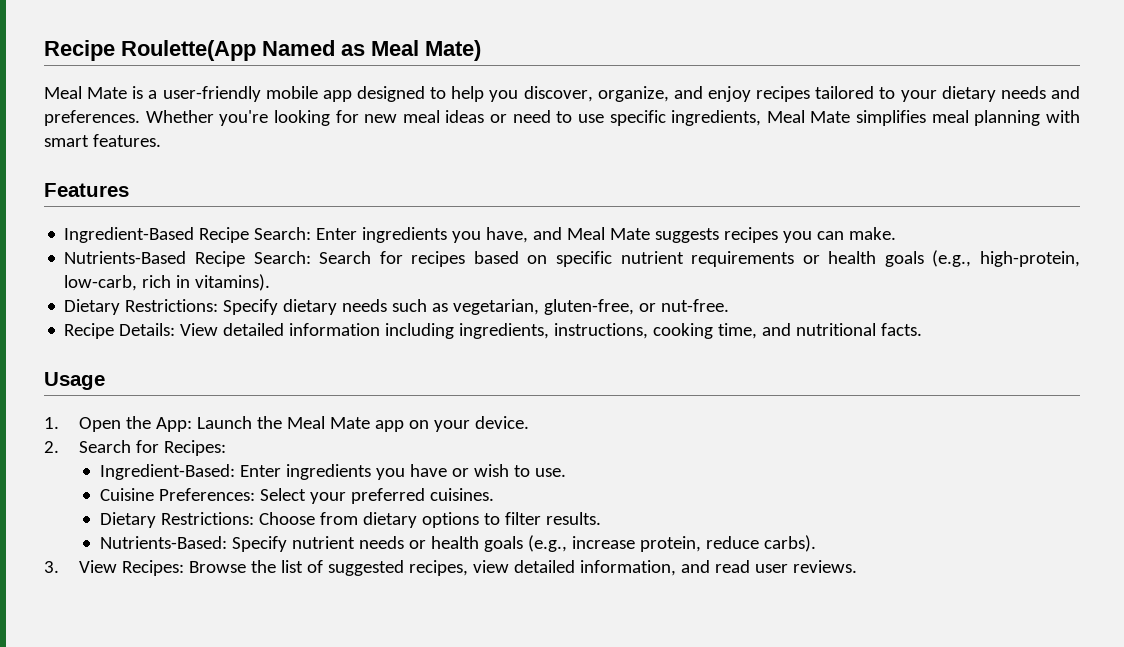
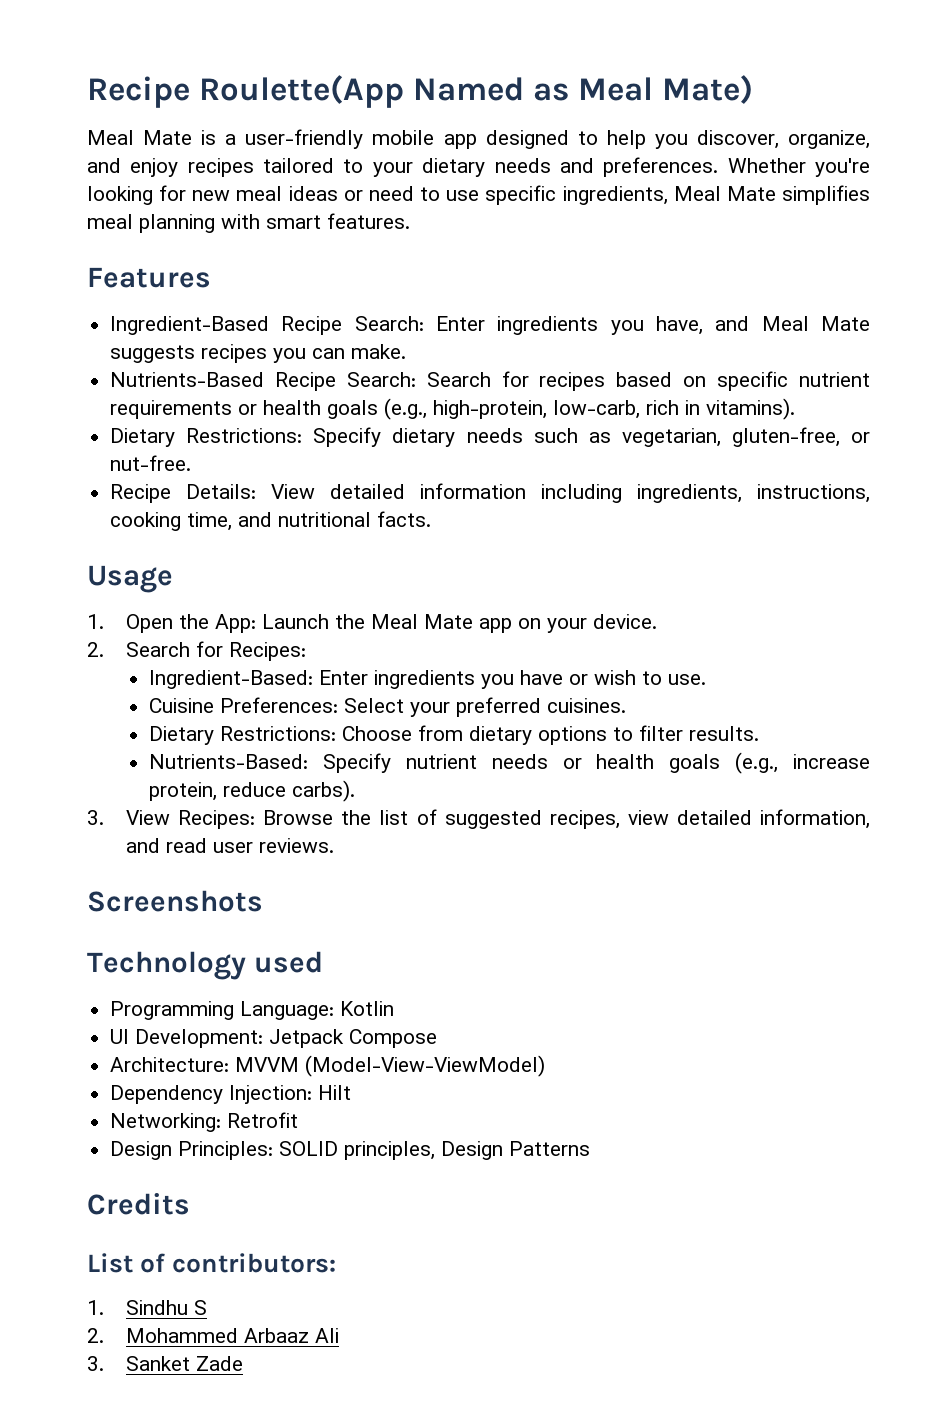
(858, 566) none -> [87,890,263,912] [87,951,323,980] [110,1001,395,1020] [110,1029,438,1048] [110,1055,546,1077] [110,1085,352,1104] [110,1112,299,1132] [110,1141,591,1160] [87,1193,190,1215] [87,1253,337,1273] [87,1300,208,1315] [87,1328,340,1343] [87,1356,244,1371] // Screenshots // Technology used // Programming Language: Kotlin // UI Development: Jetpack Compose // Architecture: MVVM (Model-View-ViewModel) // Dependency Injection: Hilt // Networking: Retrofit // Design Principles: SOLID principles, Design Patterns // Credits // List of contributors: // 1. Sindhu S // 2. Mohammed Arbaaz Ali // 3. Sanket Zade

